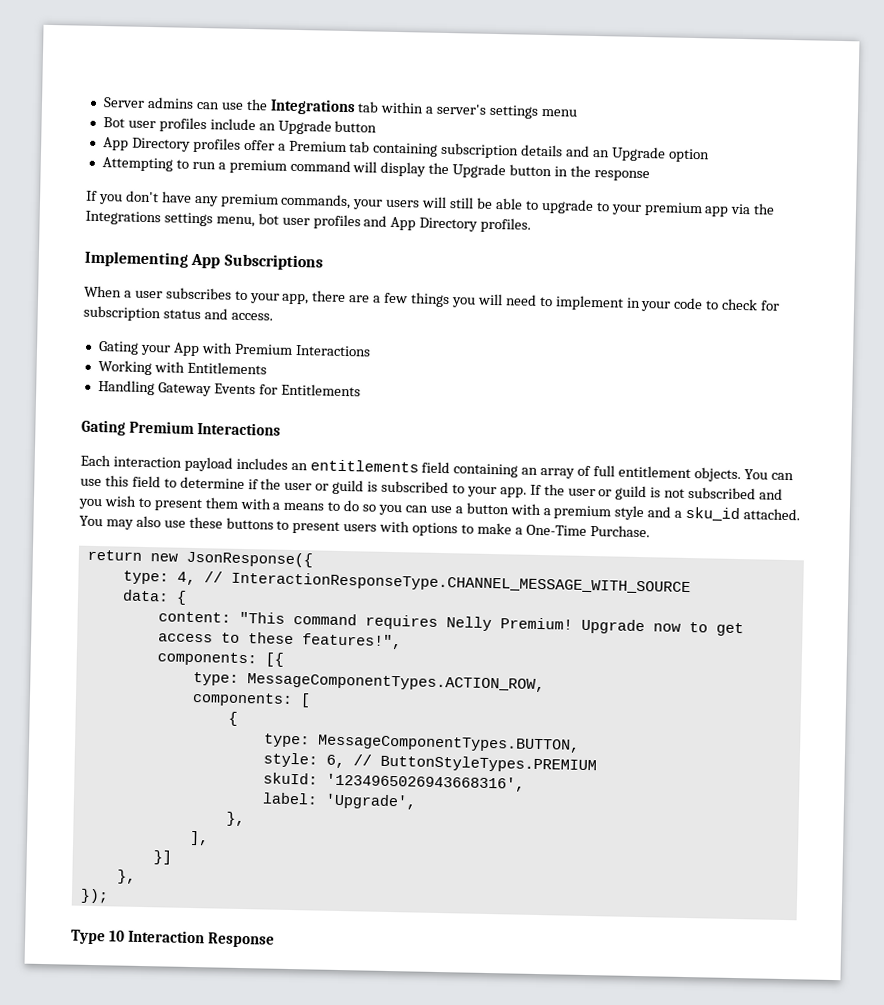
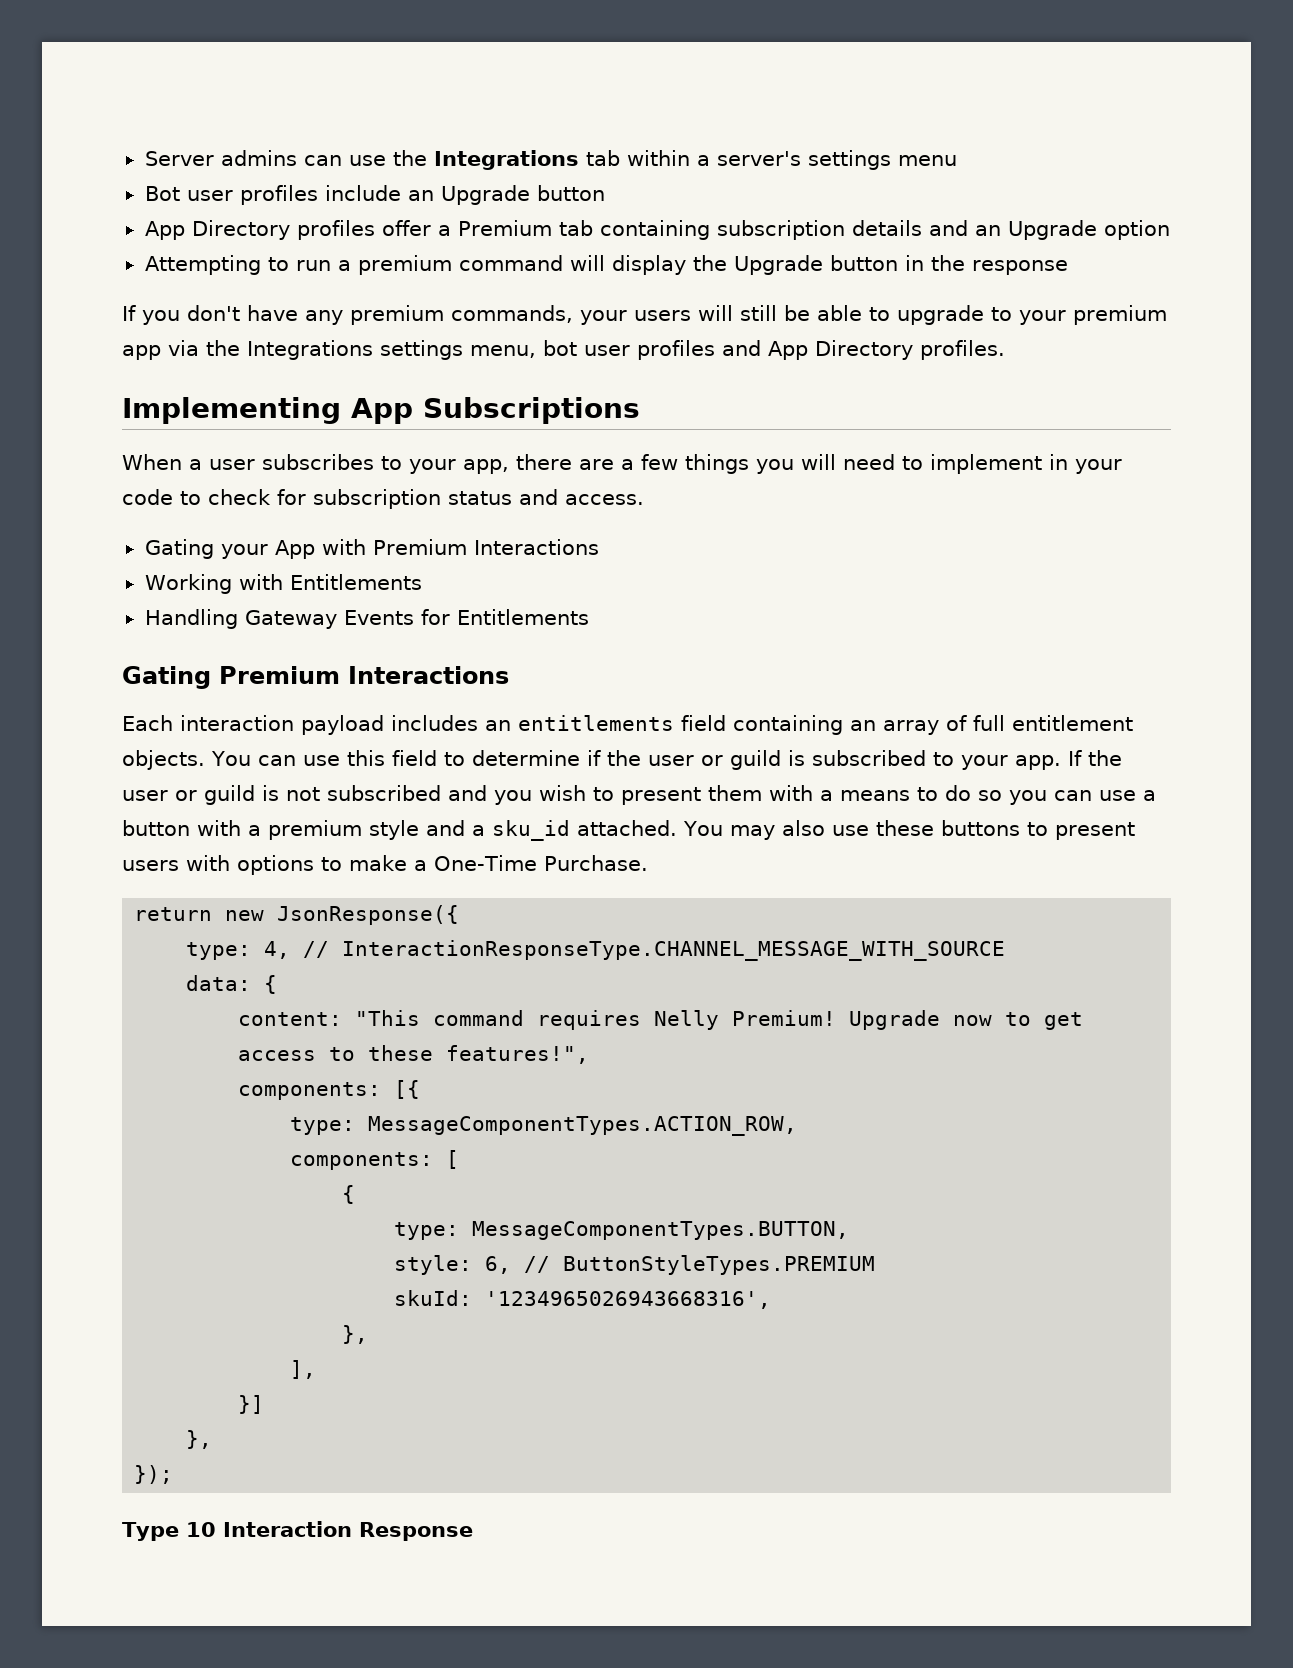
[261,792,417,810] // label: 'Upgrade', -> (772, 1300) none

